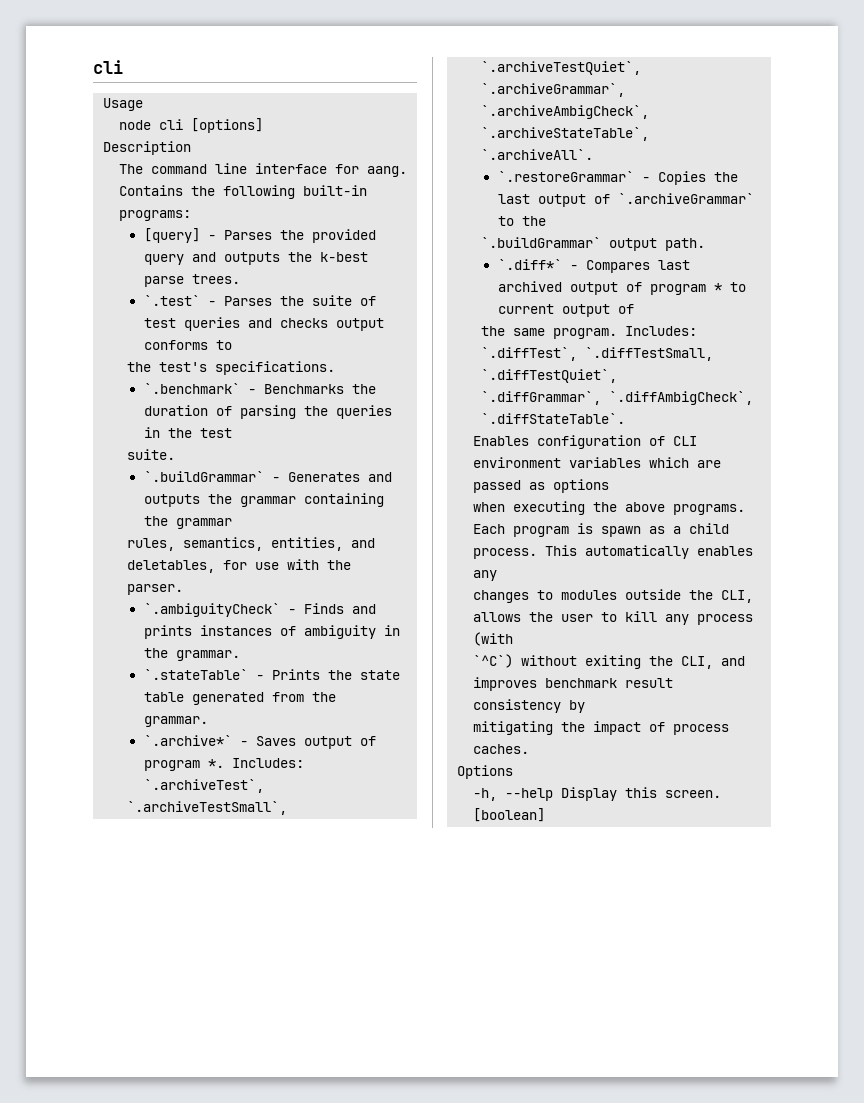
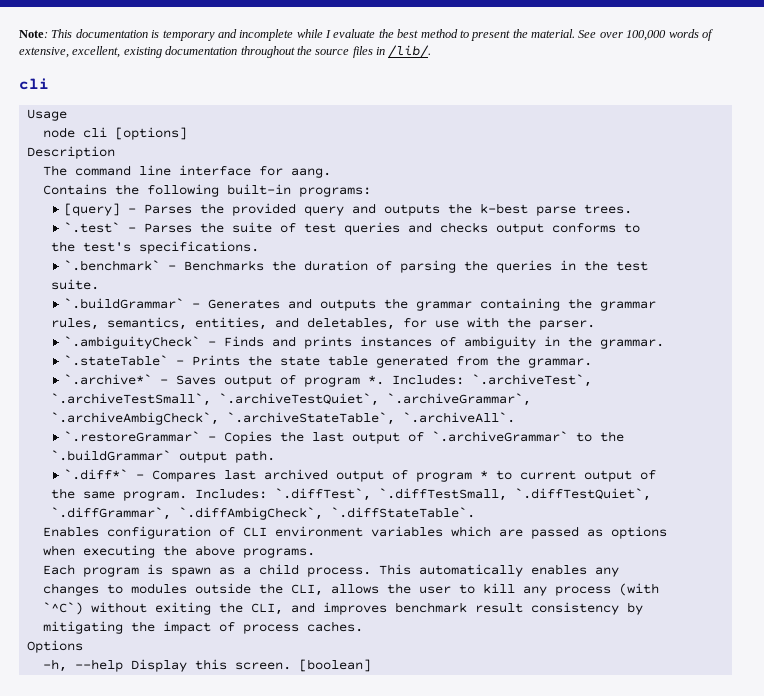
(93, 67) none -> [19,29,713,41] [19,45,432,58] Note: This documentation is temporary and incomplete while I evaluate the best method to present the material. See over 100,000 words of extensive, excellent, existing documentation throughout the source files in /lib/. //

